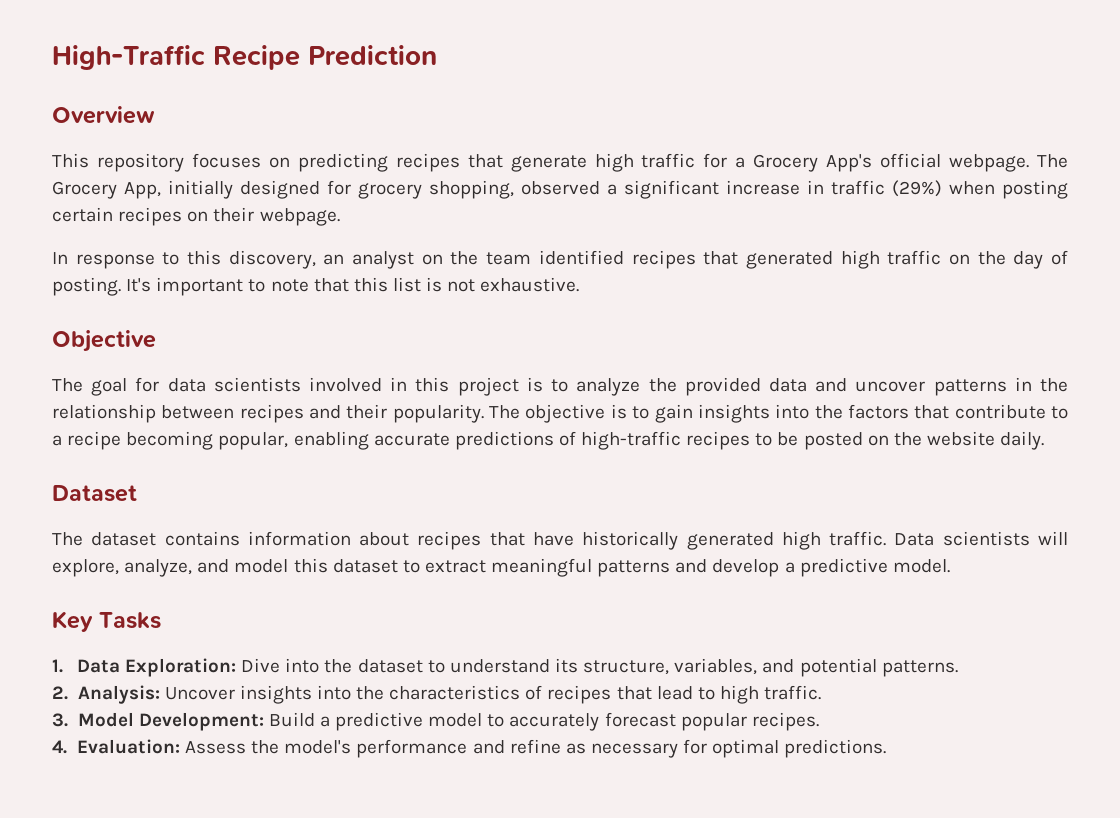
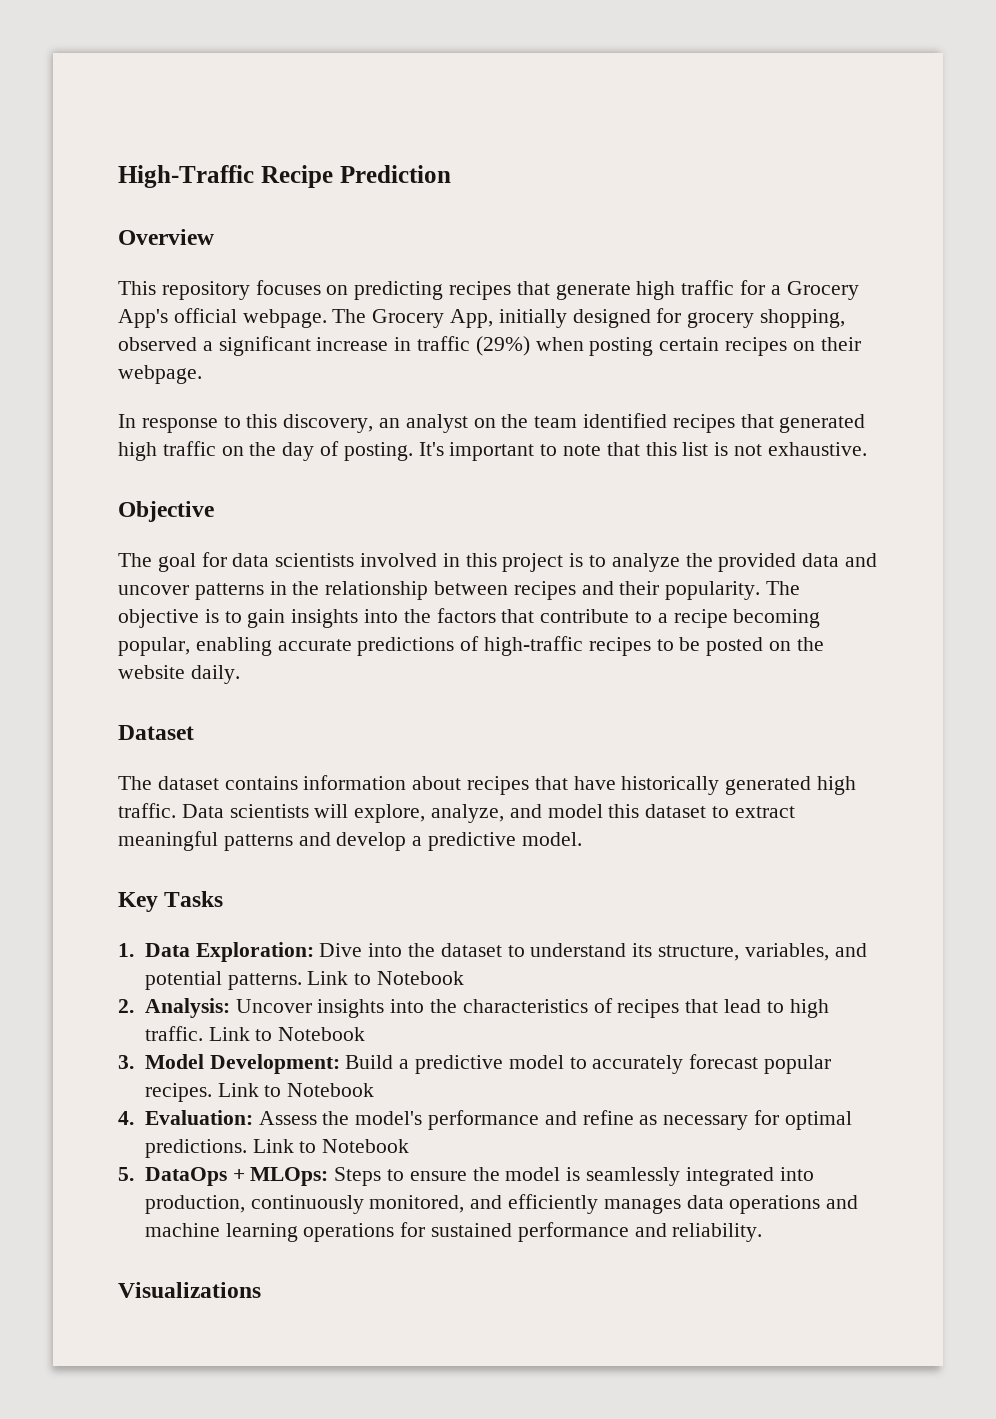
(958, 668) none -> [307,971,464,985] Link to Notebook
(822, 692) none -> [208,1027,366,1041] Link to Notebook
(819, 721) none -> [217,1083,375,1097] Link to Notebook
(887, 748) none -> [252,1139,410,1153] [118,1167,814,1186] [144,1194,859,1214] [144,1222,763,1242] [118,1282,261,1298] Link to Notebook // 5. DataOps + MLOps: Steps to ensure the model is seamlessly integrated into production, continuously monitored, and efficiently manages data operations and machine learning operations for sustained performance and reliability. // Visualizations

